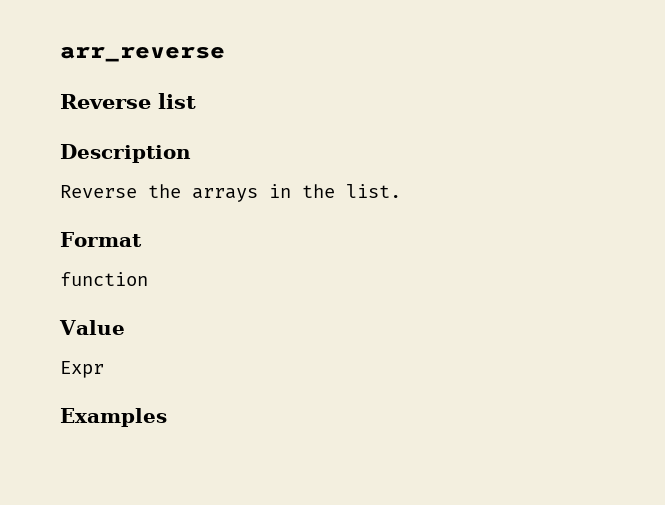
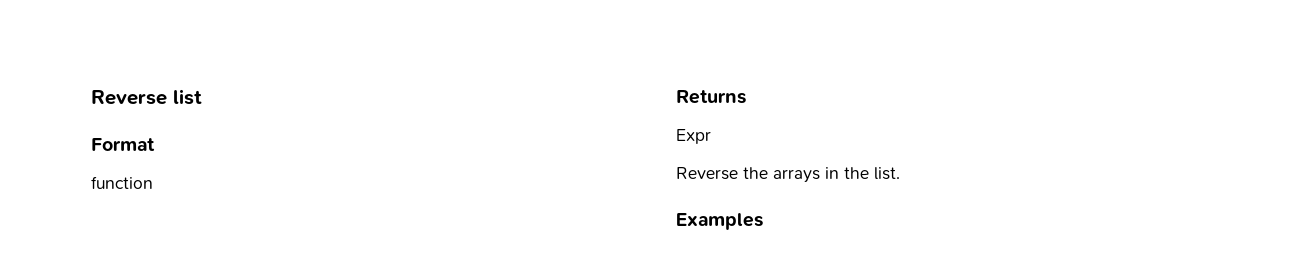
[60,46,225,62] arr_reverse // -> (91, 97) none
[60,144,191,163] Description -> [91,138,155,151] [91,176,153,189] [676,90,746,104] [676,129,711,144] Format // function // Returns // Expr
[60,232,142,247] [60,272,148,286] [59,320,125,335] [60,361,104,378] // Format // function // Value // Expr -> (900, 173) none

